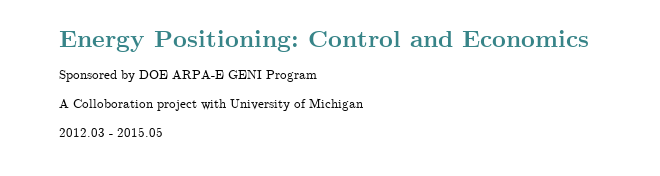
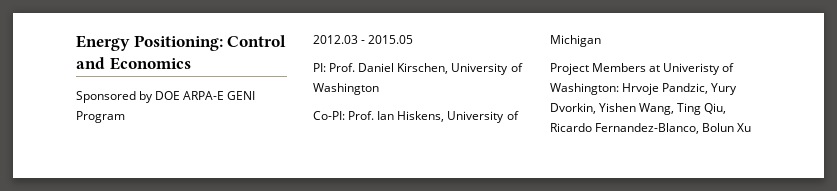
[59,98,363,111] [59,127,163,137] A Colloboration project with University of Michigan // 2012.03 - 2015.05 -> [313,35,414,44] [313,63,523,75] [313,83,379,95] [313,111,519,123] [550,35,601,47] [550,63,735,75] [550,83,738,95] [550,103,727,115] [550,123,752,134] 2012.03 - 2015.05 // PI: Prof. Daniel Kirschen, University of Washington // Co-PI: Prof. Ian Hiskens, University of Michigan // Project Members at Univeristy of Washington: Hrvoje Pandzic, Yury Dvorkin, Yishen Wang, Ting Qiu, Ricardo Fernandez-Blanco, Bolun Xu

